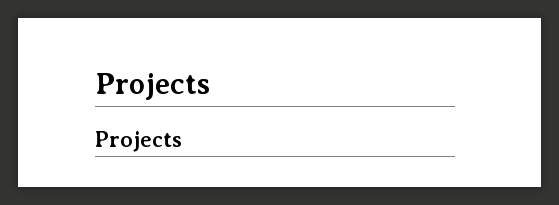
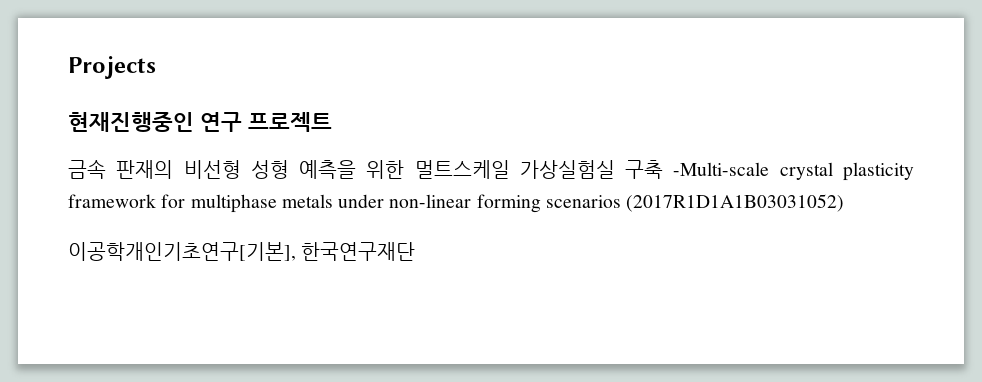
[95,131,182,152] Projects -> [68,112,332,132] [68,159,914,181] [68,194,845,213] [68,242,416,261] 현재진행중인 연구 프로젝트 // 금속 판재의 비선형 성형 예측을 위한 멀트스케일 가상실험실 구축 -Multi-scale crystal plasticity framework for multiphase metals under non-linear forming scenarios (2017R1D1A1B03031052) // 이공학개인기초연구[기본], 한국연구재단

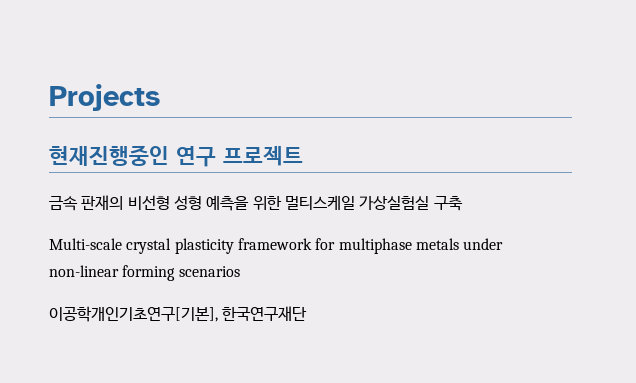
[414,160,510,179] 멀트스케일 -> [284,195,355,210] 멀티스케일
[673,162,770,176] -Multi-scale -> [49,238,122,250] // Multi-scale
[626,194,845,212] (2017R1D1A1B03031052) -> (240, 271) none

